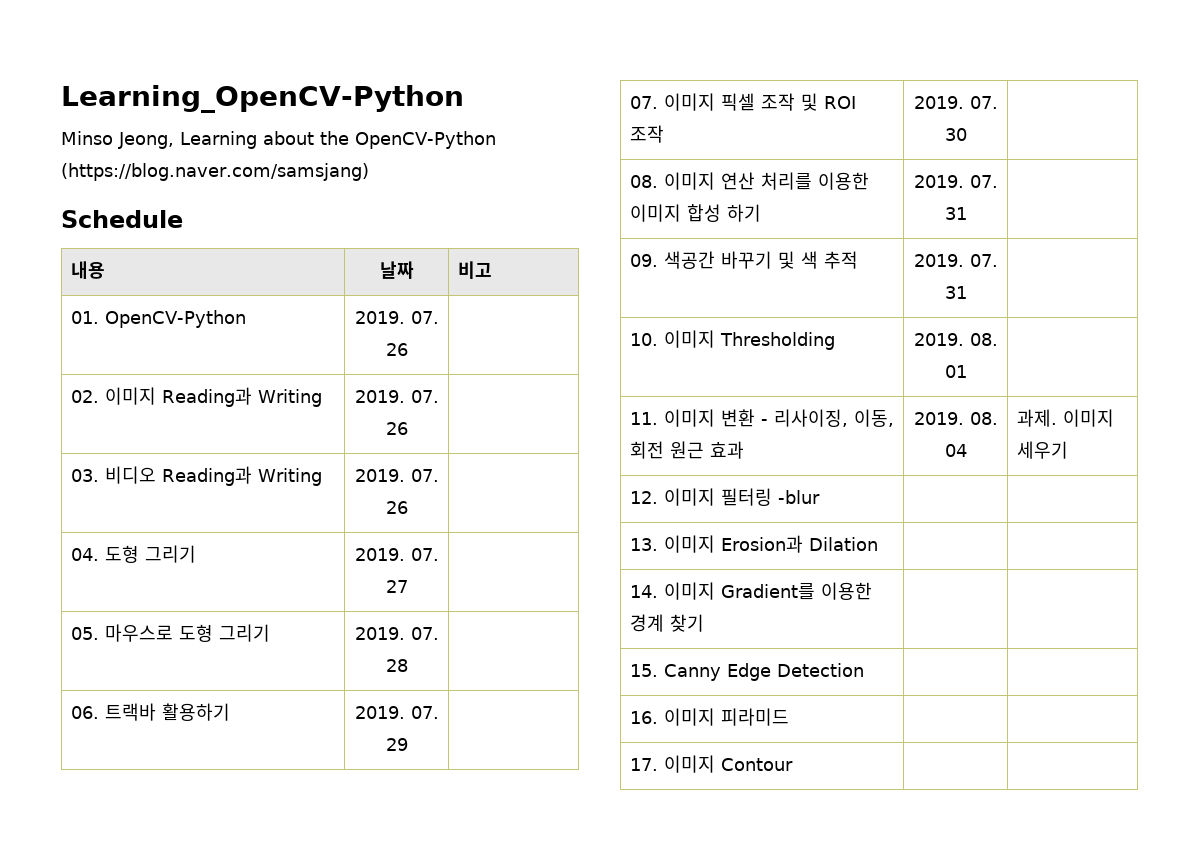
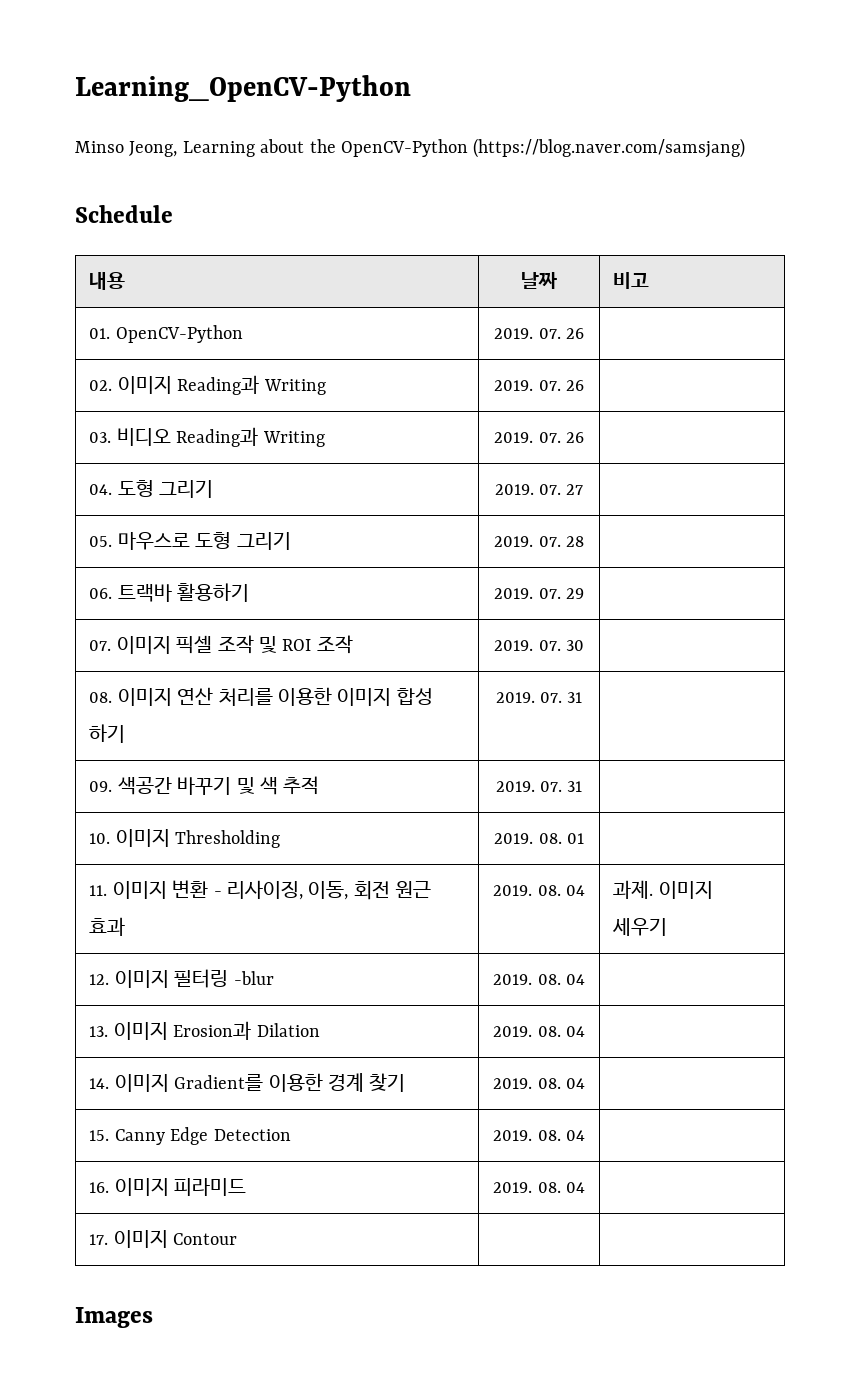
(820, 497) none -> [493,974,585,985] 2019. 08. 04
(878, 544) none -> [493,1026,585,1037] 2019. 08. 04
(704, 623) none -> [493,1078,585,1089] 2019. 08. 04
(864, 670) none -> [493,1130,585,1141] 2019. 08. 04
(789, 717) none -> [493,1182,585,1193] 2019. 08. 04
(793, 764) none -> [75,1307,153,1328] // Images

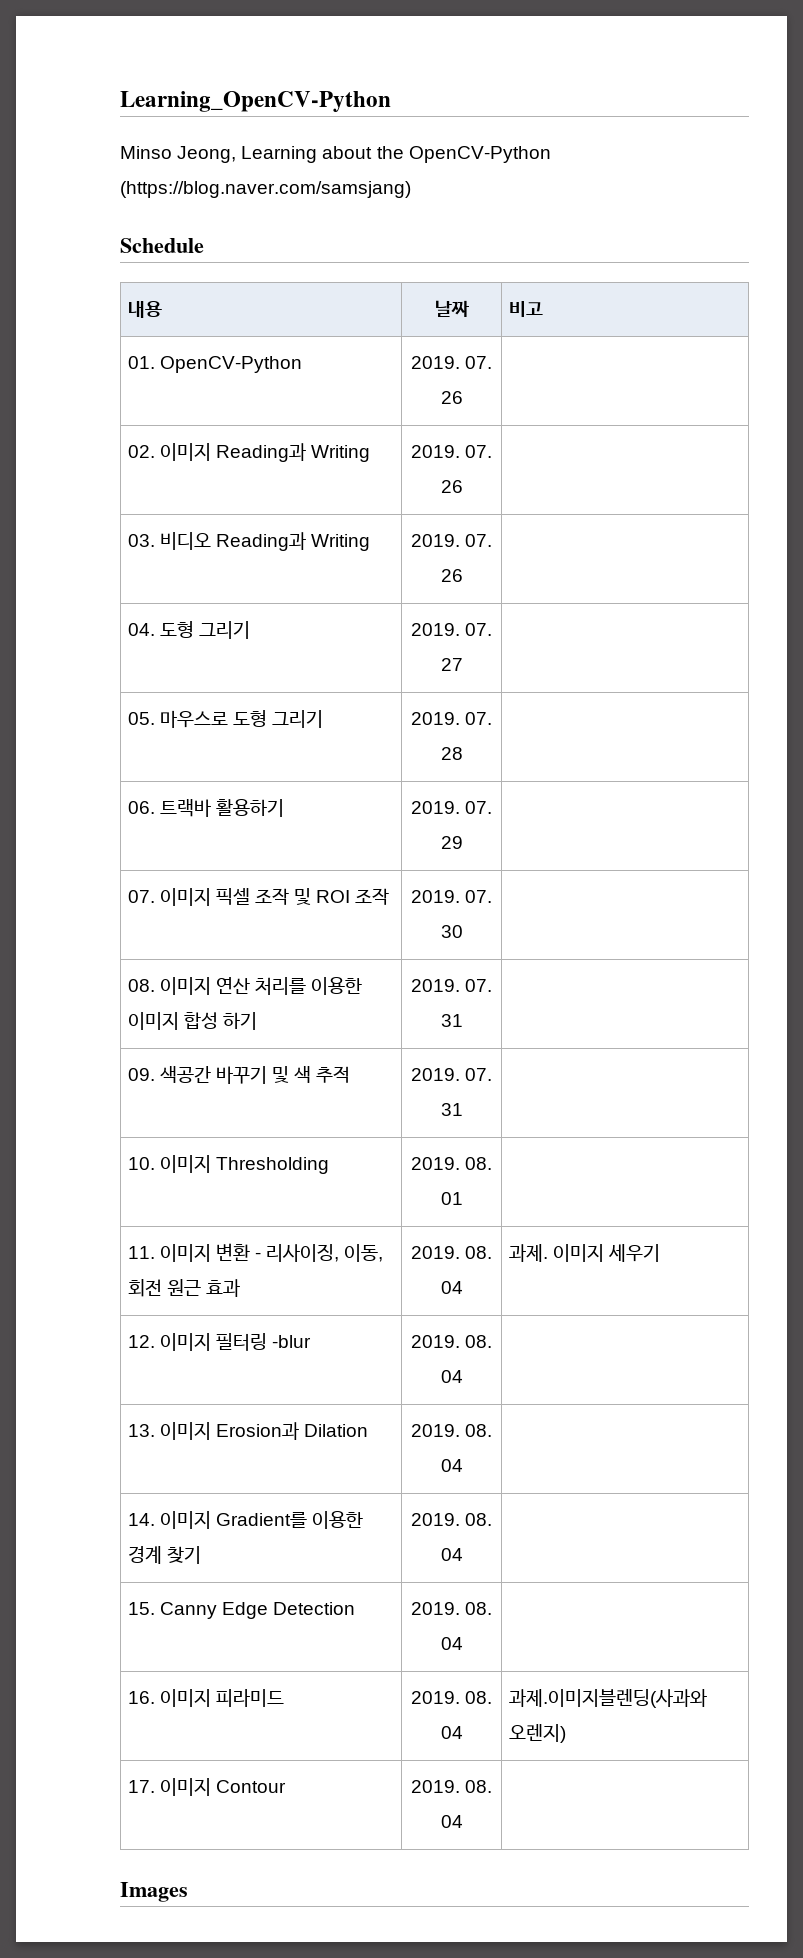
(585, 1187) none -> [508,1689,707,1708] [508,1724,566,1743] 과제.이미지블렌딩(사과와 오렌지)
(238, 1239) none -> [410,1780,493,1793] [440,1815,463,1828] 2019. 08. 04

